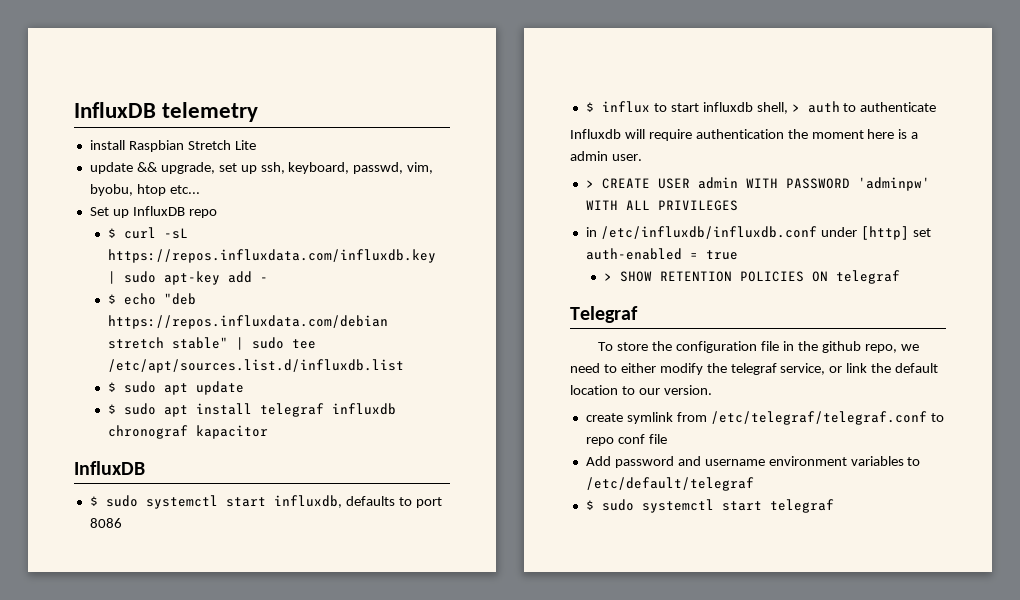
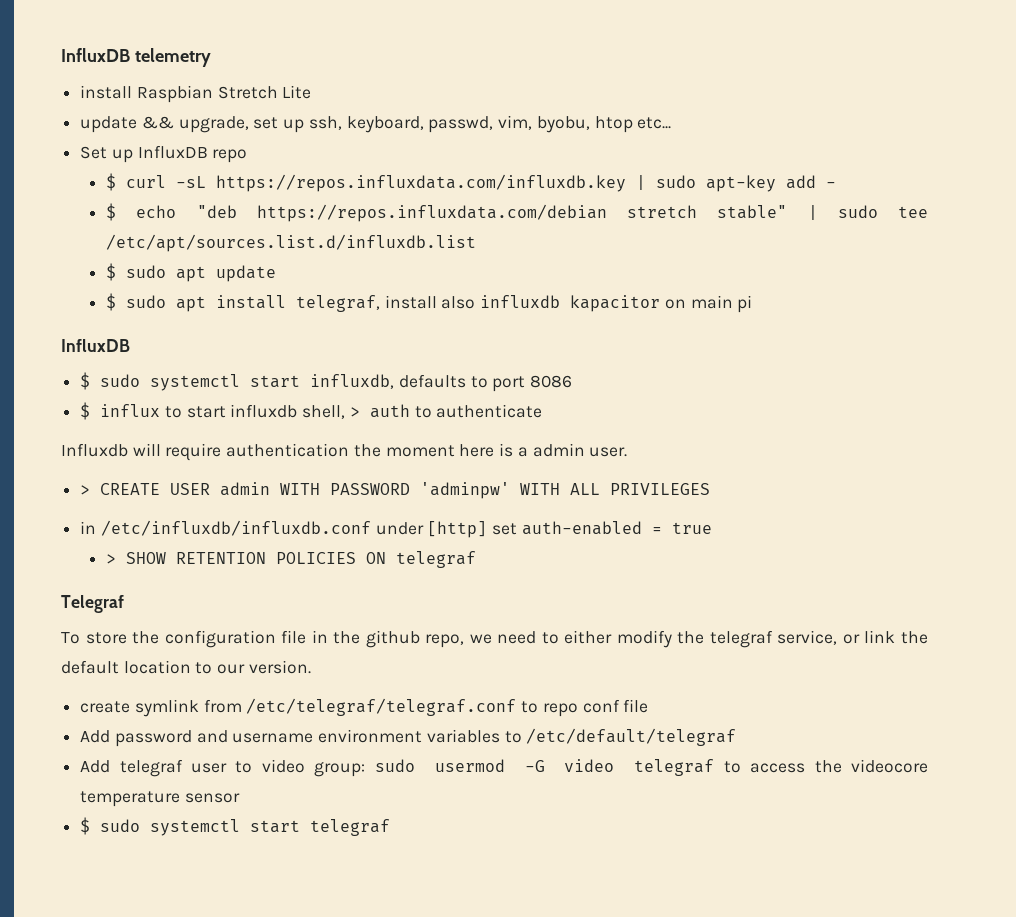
[260,403,397,417] [108,425,269,439] telegraf influxdb chronograf kapacitor -> [295,295,753,313] telegraf, install also influxdb kapacitor on main pi
(754, 484) none -> [80,759,928,777] [80,791,240,807] // Add telegraf user to video group: sudo usermod -G video telegraf to access the videocore temperature sensor

